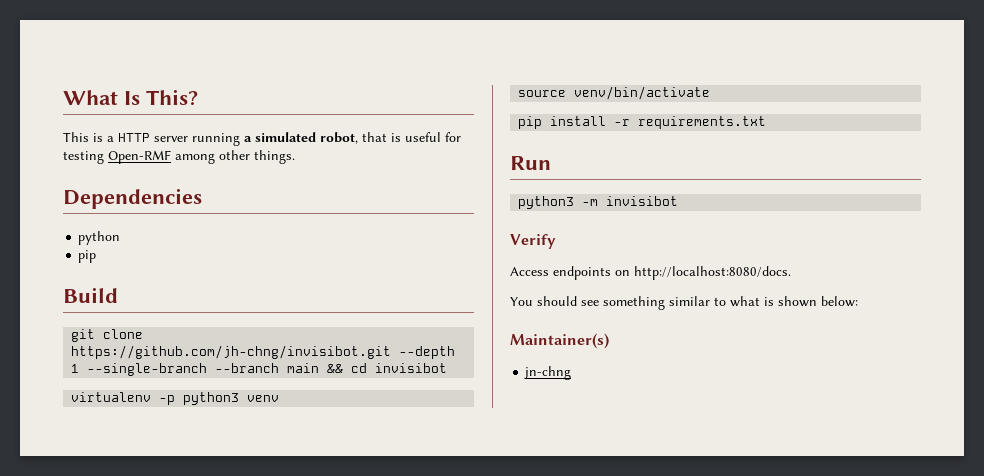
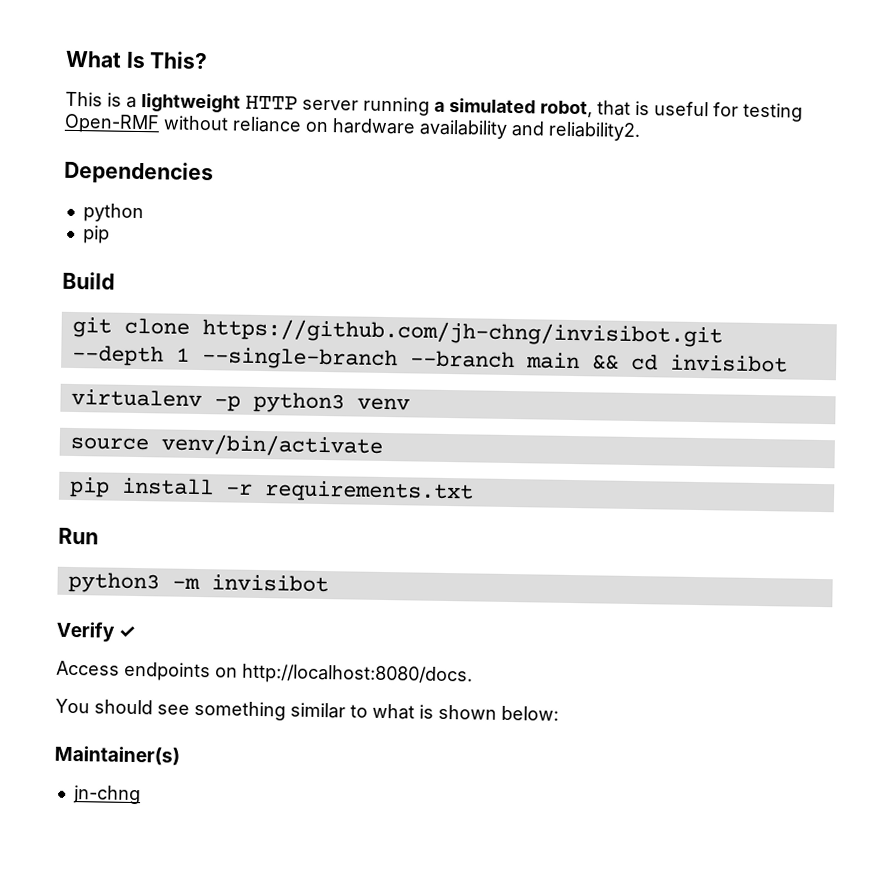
(114, 139) none -> [141,93,241,113] lightweight
[175,150,295,164] among other things. -> [163,115,641,142] without reliance on hardware availability and reliability2.
(556, 241) none -> [118,625,137,639] ✓

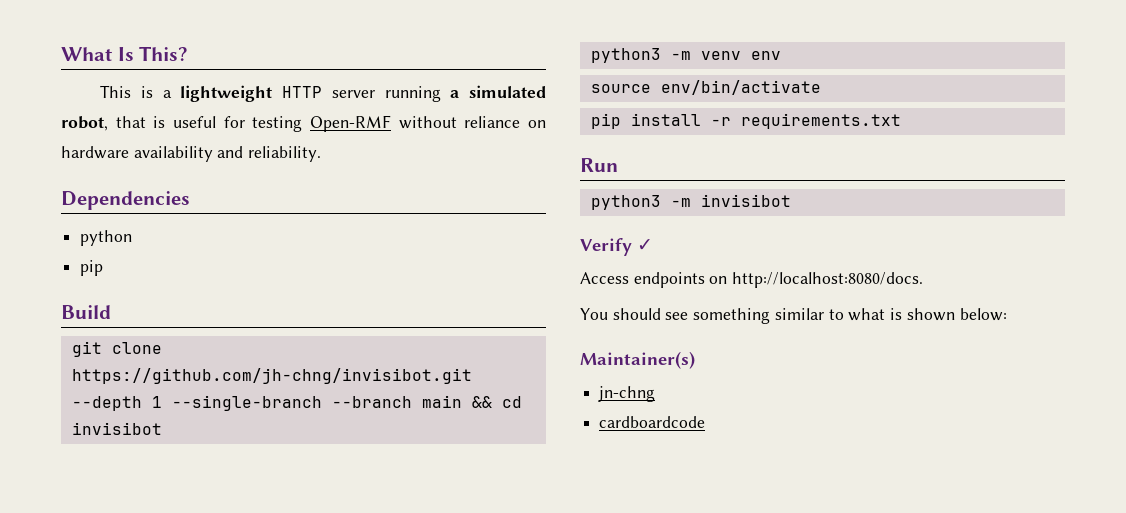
[548,121,641,142] reliability2. -> [248,146,322,162] reliability.
[70,388,345,414] virtualenv -p python3 -> [590,48,691,63] python3 -m
(410, 404) none -> [750,51,781,60] env
[160,433,383,457] venv/bin/activate -> [660,80,821,95] env/bin/activate
(141, 795) none -> [599,416,706,428] // cardboardcode

